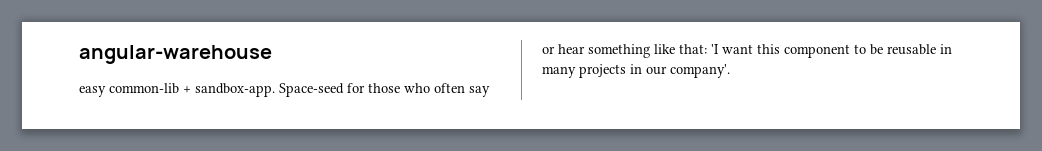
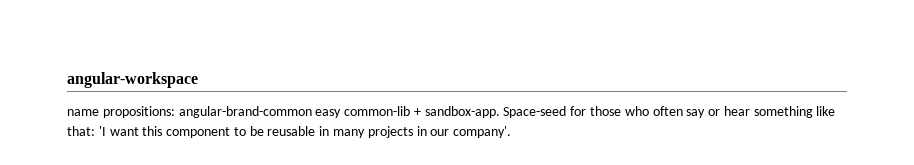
[79,45,272,64] angular-warehouse // -> [67,72,198,88] [67,106,312,118] angular-workspace // name propositions: angular-brand-common

